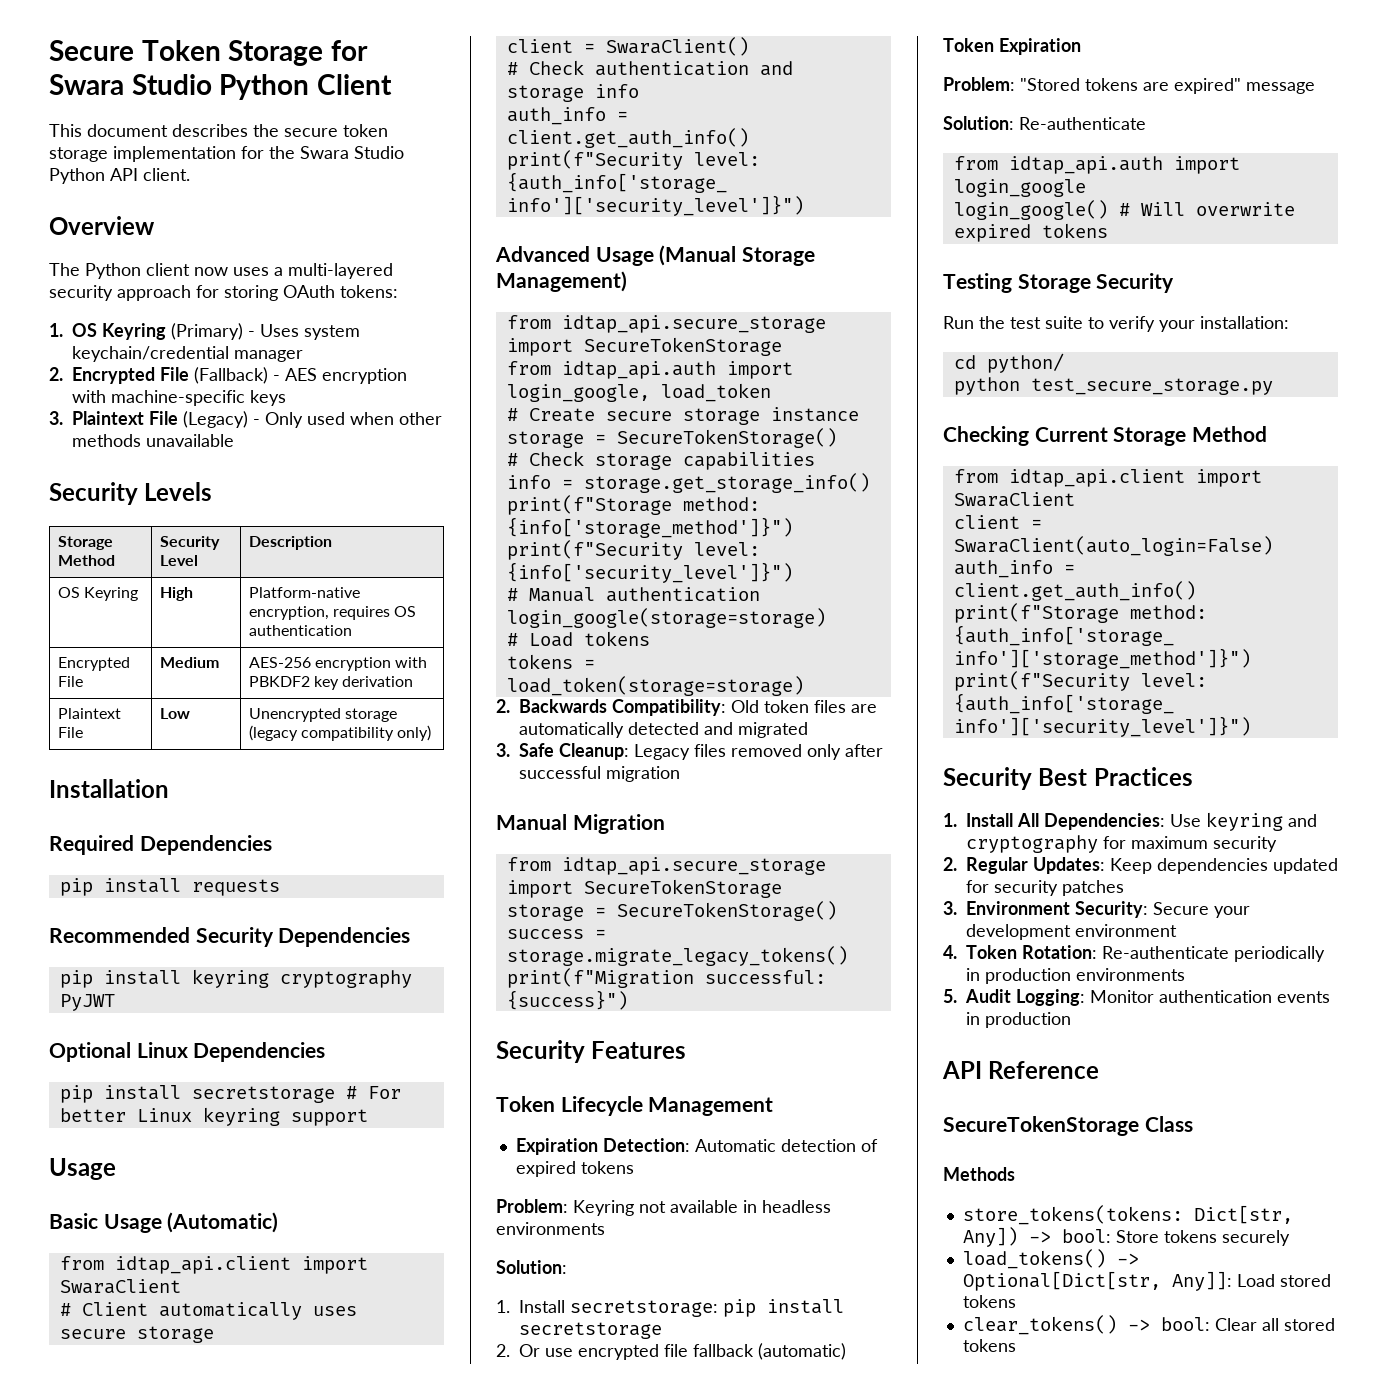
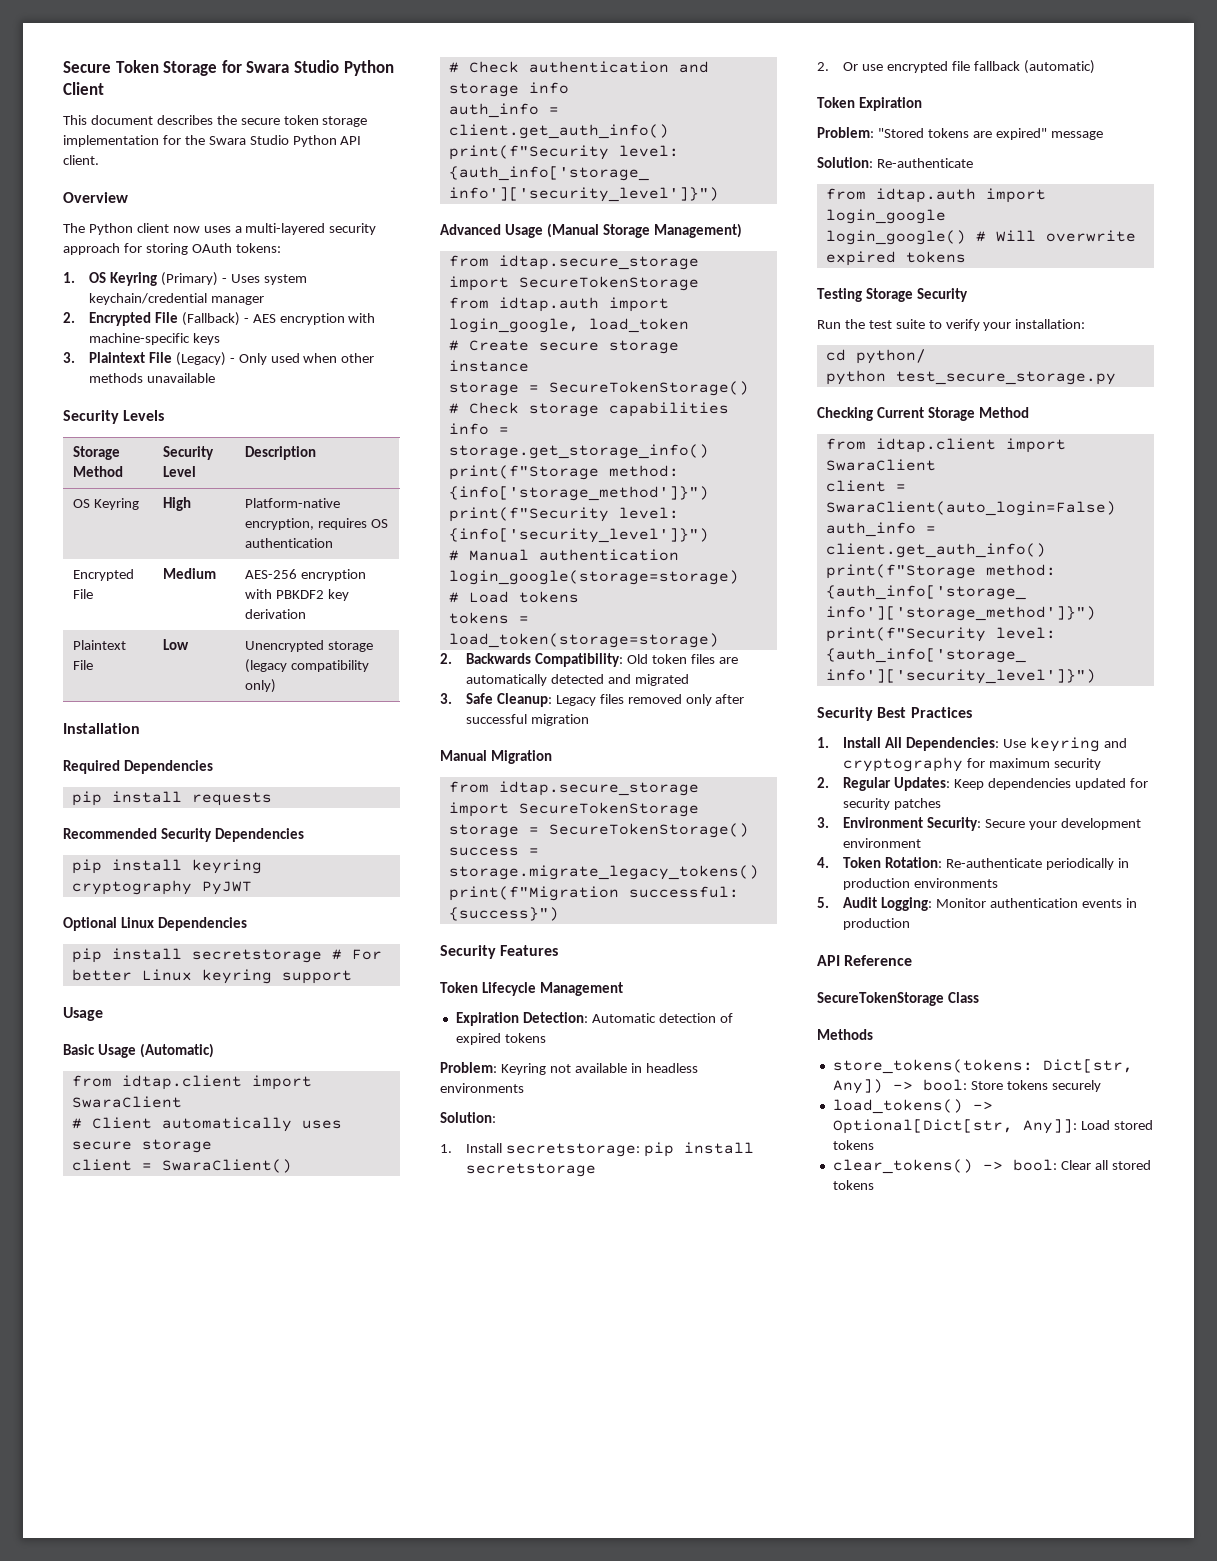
[114,1256,291,1274] idtap_api.client -> [121,1075,242,1090] idtap.client
[561,315,826,333] idtap_api.secure_storage -> [498,255,699,270] idtap.secure_storage
[561,361,716,379] idtap_api.auth -> [498,297,599,312] idtap.auth
[561,857,826,875] idtap_api.secure_storage -> [498,781,699,796] idtap.secure_storage
[1008,156,1163,174] idtap_api.auth -> [875,188,976,203] idtap.auth
[1008,469,1185,487] idtap_api.client -> [875,438,996,453] idtap.client

